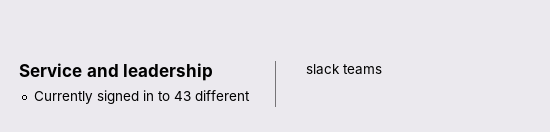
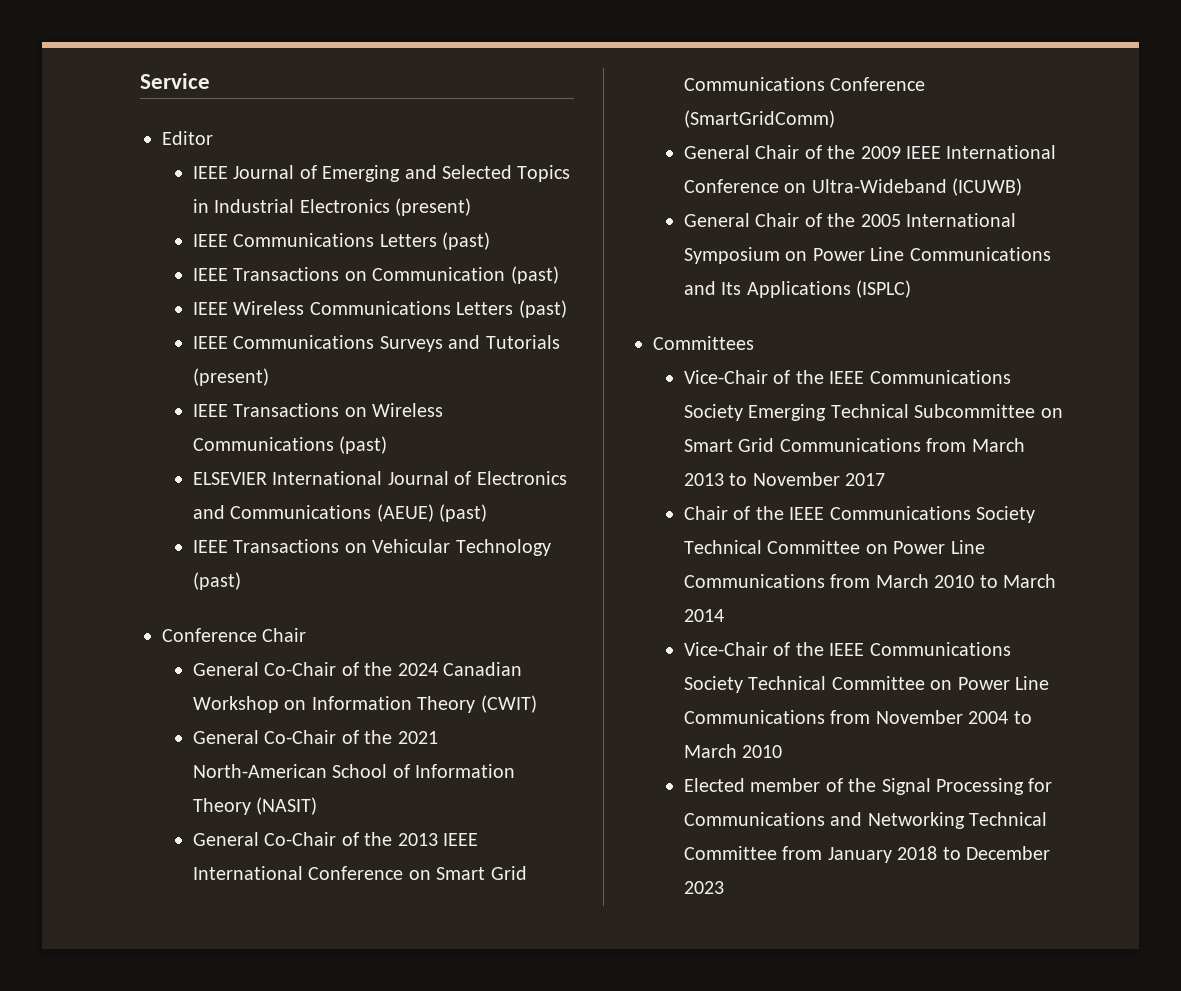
[86,63,214,81] [33,90,250,104] [305,64,382,75] and leadership // Currently signed in to 43 different slack teams -> [162,131,213,145] [192,165,571,182] [192,198,472,216] [192,232,491,250] [192,266,559,284] [192,300,567,318] [192,335,560,352] [192,368,269,386] [192,403,444,417] [192,436,388,454] [192,471,567,485] [192,504,488,522] [192,539,551,556] [192,572,241,590] [162,628,307,642] [192,662,522,676] [192,695,537,713] [192,730,438,744] [192,764,516,778] [192,797,318,815] [192,832,478,846] [192,866,527,880] [683,77,926,91] [683,110,835,128] [683,145,1057,159] [683,178,1023,196] [683,213,1016,227] [683,247,1051,264] [683,280,912,298] [653,336,754,350] [683,370,1011,384] [683,404,1063,421] [683,438,1025,452] [683,472,886,486] [683,506,1035,523] [683,540,985,554] [683,574,1056,588] [683,609,724,622] [683,642,1011,656] [683,676,1049,693] [683,710,1032,724] [683,744,783,758] [683,778,1053,795] [683,812,1048,829] [683,846,1050,863] [683,881,724,894] // Editor // IEEE Journal of Emerging and Selected Topics in Industrial Electronics (present) // IEEE Communications Letters (past) // IEEE Transactions on Communication (past) // IEEE Wireless Communications Letters (past) // IEEE Communications Surveys and Tutorials (present) // IEEE Transactions on Wireless Communications (past) // ELSEVIER International Journal of Electronics and Communications (AEUE) (past) // IEEE Transactions on Vehicular Technology (past) // Conference Chair // General Co-Chair of the 2024 Canadian Workshop on Information Theory (CWIT) // General Co-Chair of the 2021 North-American School of Information Theory (NASIT) // General Co-Chair of the 2013 IEEE International Conference on Smart Grid Communications Conference (SmartGridComm) // General Chair of the 2009 IEEE International Conference on Ultra-Wideband (ICUWB) // General Chair of the 2005 International Symposium on Power Line Communications and Its Applications (ISPLC) // Committees // Vice-Chair of the IEEE Communications Society Emerging Technical Subcommittee on Smart Grid Communications from March 2013 to November 2017 // Chair of the IEEE Communications Society Technical Committee on Power Line Communications from March 2010 to March 2014 // Vice-Chair of the IEEE Communications Society Technical Committee on Power Line Communications from November 2004 to March 2010 // Elected member of the Signal Processing for Communications and Networking Technical Committee from January 2018 to December 2023

